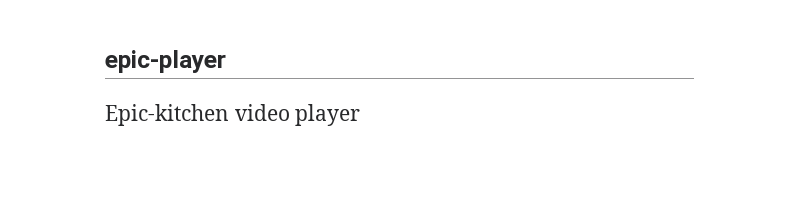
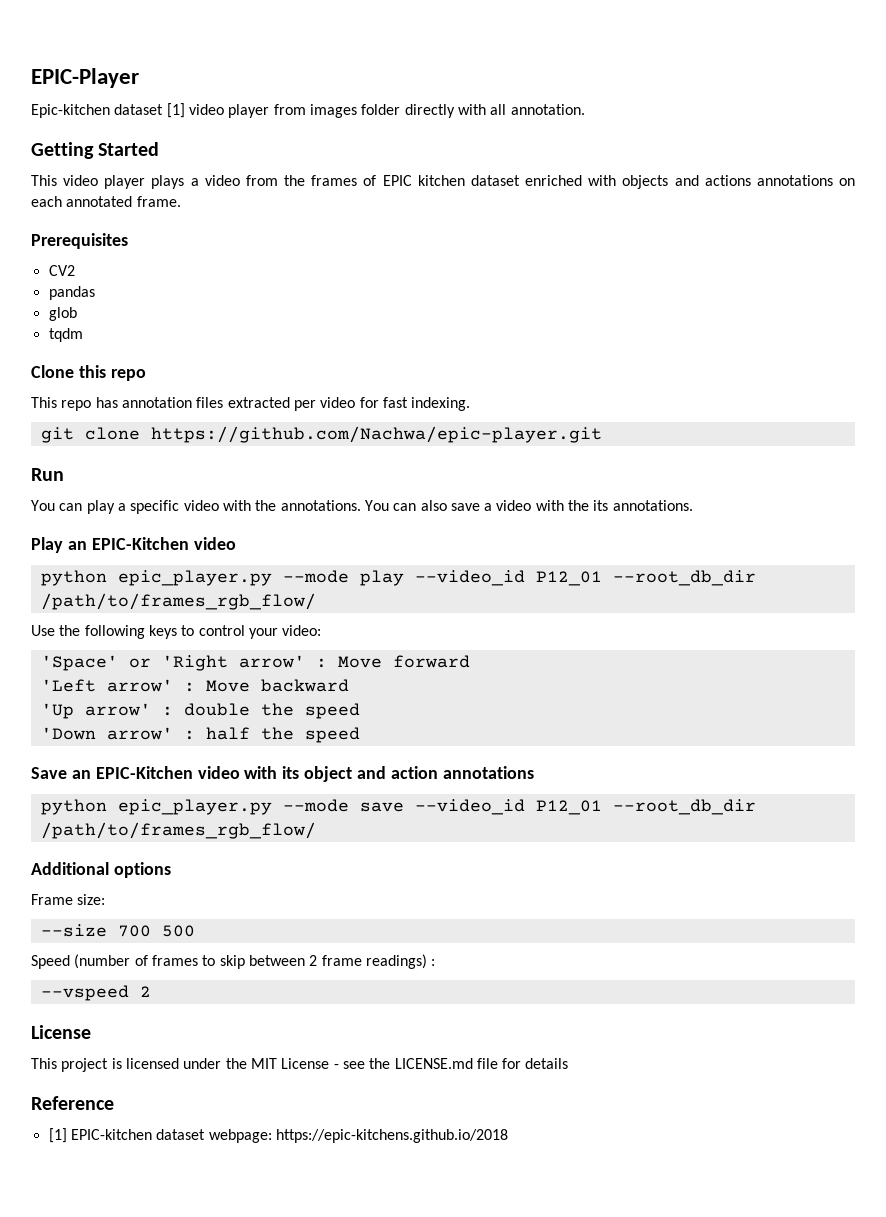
[105,50,226,73] epic-player -> [31,68,139,88] EPIC-Player
[234,104,361,126] video player -> [114,103,585,118] [31,142,160,159] [31,175,855,189] [31,196,181,207] [31,233,128,249] [48,265,75,276] [48,286,95,300] [48,307,77,321] [48,328,83,342] [31,365,146,381] [31,397,471,411] [40,426,602,443] [31,468,64,481] [31,500,693,514] [31,537,236,553] [40,570,756,586] [40,593,316,610] [31,625,322,639] [40,655,470,671] [40,679,349,692] [40,703,360,719] [40,727,360,743] [31,766,534,782] [40,799,756,815] [40,822,316,839] [31,862,171,878] [31,894,106,905] [40,924,195,937] [31,954,436,969] [40,985,151,1001] [31,1025,91,1039] [31,1058,569,1072] [31,1096,114,1110] [48,1128,508,1143] dataset [1] video player from images folder directly with all annotation. // Getting Started // This video player plays a video from the frames of EPIC kitchen dataset enriched with objects and actions annotations on each annotated frame. // Prerequisites // CV2 // pandas // glob // tqdm // Clone this repo // This repo has annotation files extracted per video for fast indexing. // git clone https://github.com/Nachwa/epic-player.git // Run // You can play a specific video with the annotations. You can also save a video with the its annotations. // Play an EPIC-Kitchen video // python epic_player.py --mode play --video_id P12_01 --root_db_dir /path/to/frames_rgb_flow/ // Use the following keys to control your video: // 'Space' or 'Right arrow' : Move forward // 'Left arrow' : Move backward // 'Up arrow' : double the speed // 'Down arrow' : half the speed // Save an EPIC-Kitchen video with its object and action annotations // python epic_player.py --mode save --video_id P12_01 --root_db_dir /path/to/frames_rgb_flow/ // Additional options // Frame size: // --size 700 500 // Speed (number of frames to skip between 2 frame readings) : // --vspeed 2 // License // This project is licensed under the MIT License - see the LICENSE.md file for details // Reference // [1] EPIC-kitchen dataset webpage: https://epic-kitchens.github.io/2018

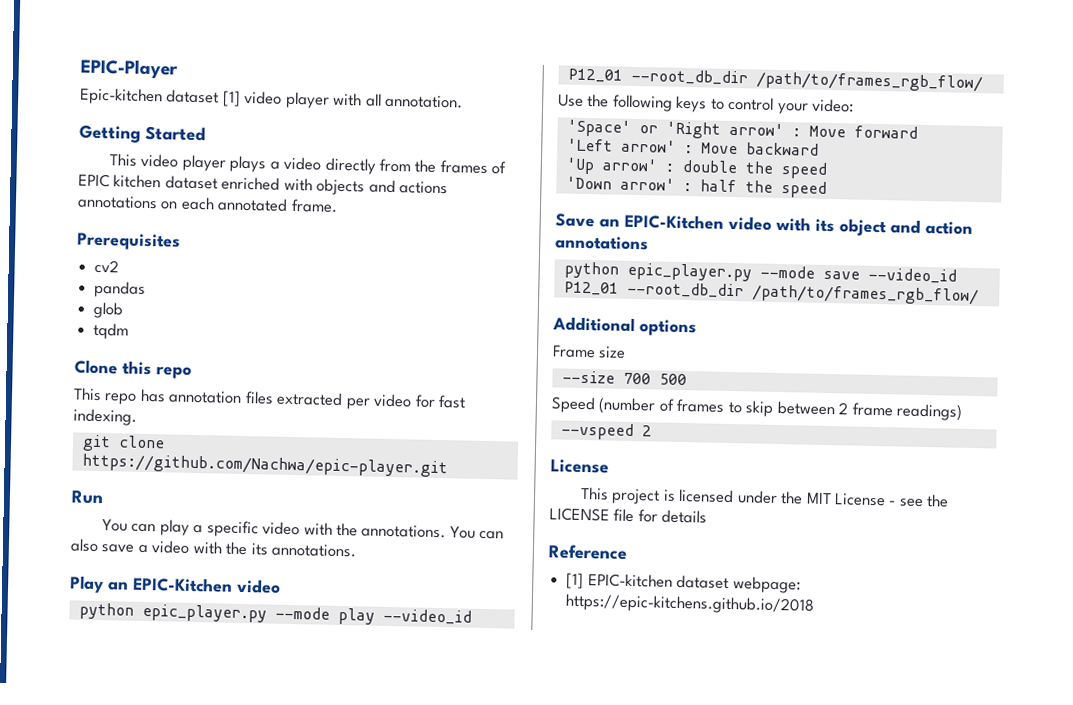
[273,104,455,118] from images folder directly -> (330, 100) none
(240, 180) none -> [324,157,376,175] directly
[48,265,75,276] CV2 -> [94,259,120,274] cv2
[77,894,106,905] size: -> [598,346,627,359] size
[431,959,436,966] : -> (964, 412) none
[394,1058,473,1069] LICENSE.md -> [549,507,610,522] LICENSE

